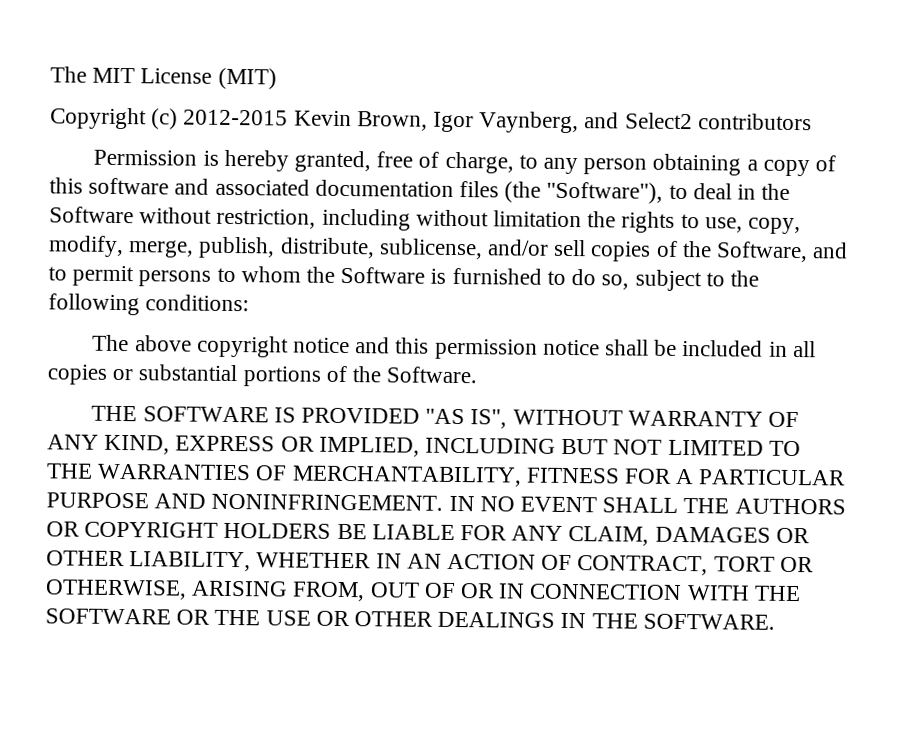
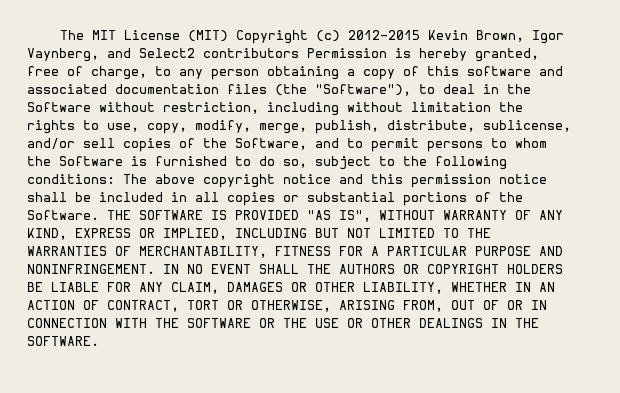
(277, 78) // -> (228, 36) none
(812, 122) // -> (299, 53) none
(250, 303) // -> (115, 179) none
(478, 375) // -> (99, 215) none

